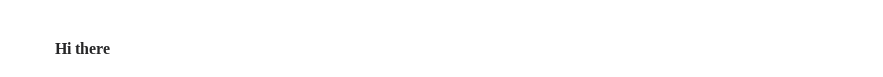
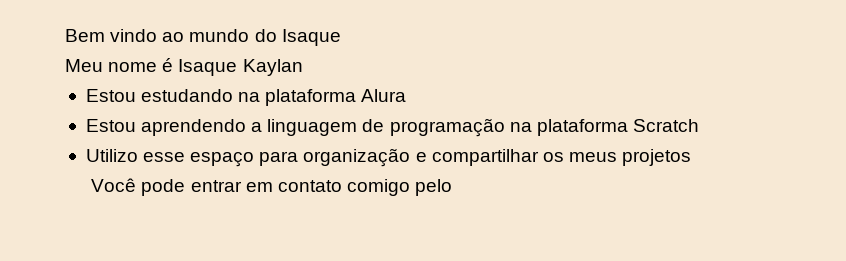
[55,42,111,54] Hi there -> [65,29,341,46] [65,58,303,76] [85,89,407,106] [85,118,699,137] [85,148,692,167] [91,178,453,196] Bem vindo ao mundo do Isaque // Meu nome é Isaque Kaylan // Estou estudando na plataforma Alura // Estou aprendendo a linguagem de programação na plataforma Scratch // Utilizo esse espaço para organização e compartilhar os meus projetos // Você pode entrar em contato comigo pelo

